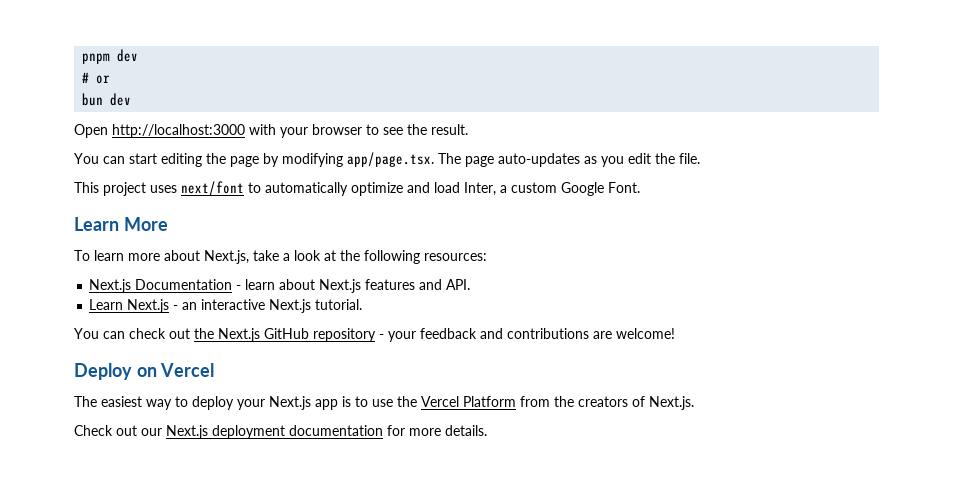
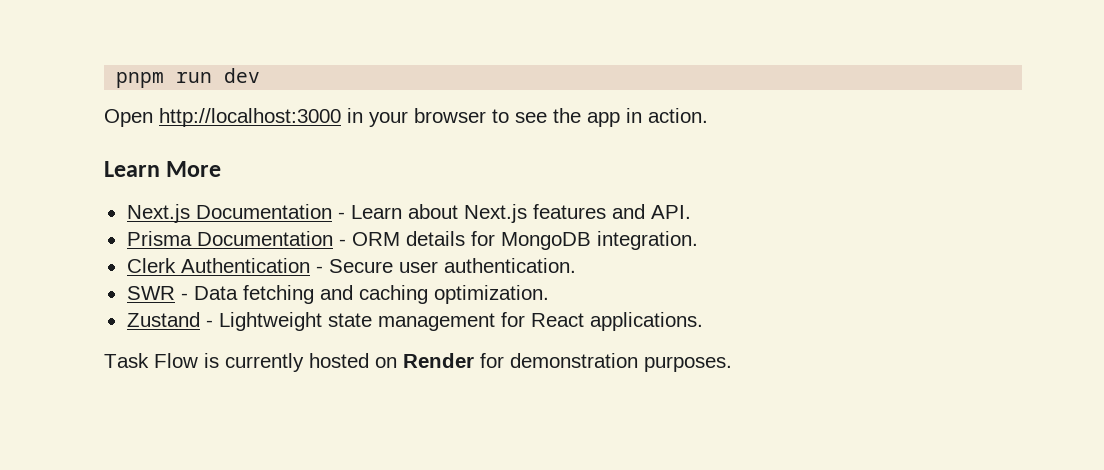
[117,49,139,62] [82,72,111,84] [82,93,104,106] dev // # or // bun -> [176,72,213,83] run
[249,124,276,135] with -> [347,108,363,123] in
[431,124,468,135] [74,152,700,167] [74,181,640,196] [74,217,168,231] [74,250,487,264] result. // You can start editing the page by modifying app/page.tsx. The page auto-updates as you edit the file. // This project uses next/font to automatically optimize and load Inter, a custom Google Font. // Learn More // To learn more about Next.js, take a look at the following resources: -> [587,108,708,127] [104,161,222,177] app in action. // Learn More
[245,279,276,290] learn -> [350,205,402,219] Learn
[89,299,363,313] [74,328,675,342] [74,363,215,380] [74,396,694,410] [74,425,487,439] Learn Next.js - an interactive Next.js tutorial. // You can check out the Next.js GitHub repository - your feedback and contributions are welcome! // Deploy on Vercel // The easiest way to deploy your Next.js app is to use the Vercel Platform from the creators of Next.js. // Check out our Next.js deployment documentation for more details. -> [126,231,698,250] [126,258,576,273] [126,285,549,304] [126,312,703,331] [104,353,732,372] Prisma Documentation - ORM details for MongoDB integration. // Clerk Authentication - Secure user authentication. // SWR - Data fetching and caching optimization. // Zustand - Lightweight state management for React applications. // Task Flow is currently hosted on Render for demonstration purposes.

